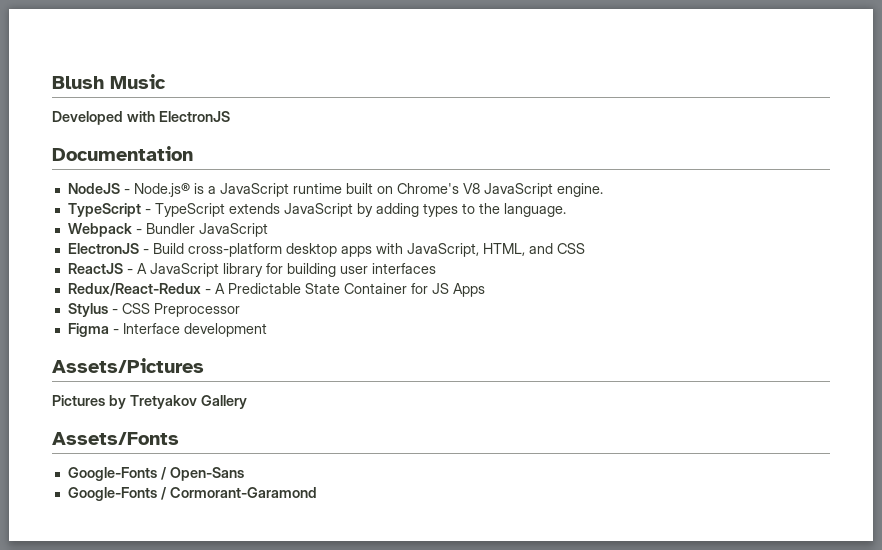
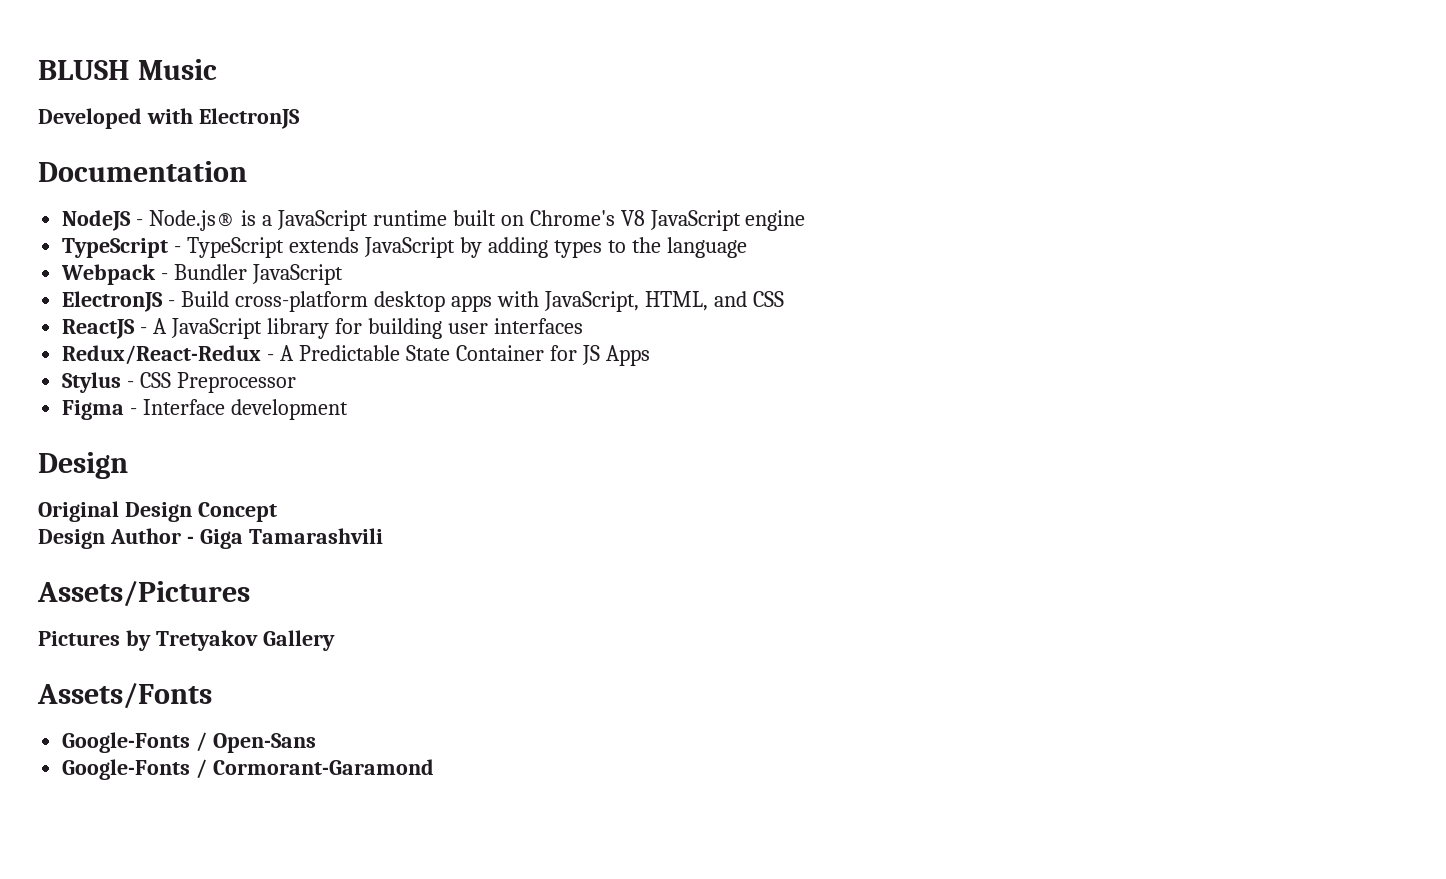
[52,76,104,89] Blush -> [38,60,130,80] BLUSH
[556,183,603,197] engine. -> [745,210,806,231] engine
[503,203,566,217] language. -> [666,237,747,258] language
(267, 330) none -> [38,452,128,479] [38,501,277,522] [38,528,383,549] // Design // Original Design Concept // Design Author - Giga Tamarashvili

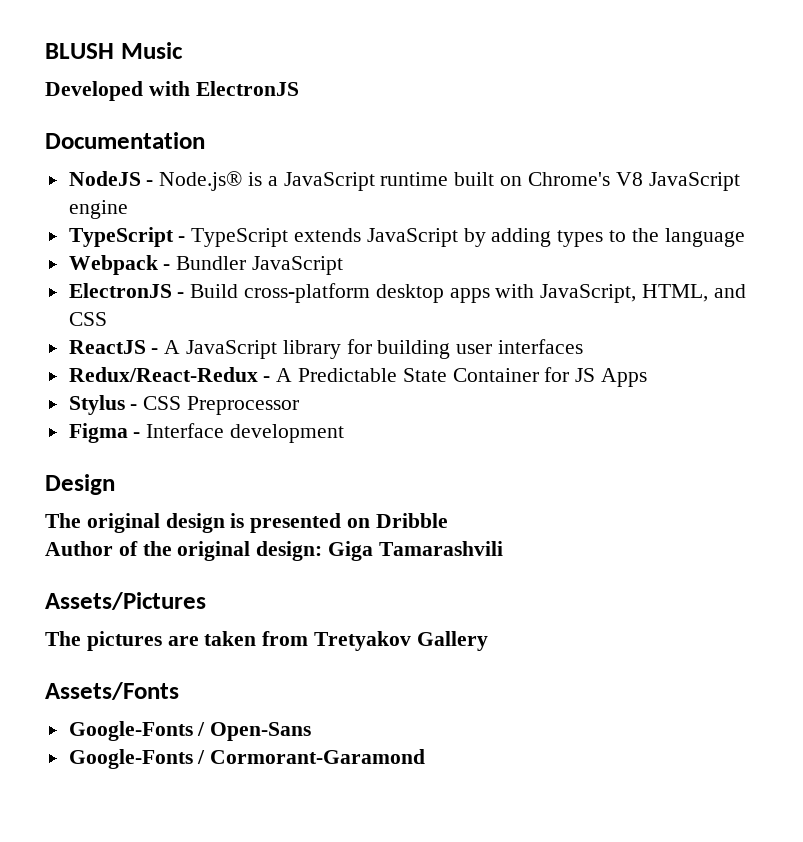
[38,501,277,522] [38,528,383,549] [37,581,250,607] [38,630,151,651] Original Design Concept // Design Author - Giga Tamarashvili // Assets/Pictures // Pictures by -> [45,513,448,533] [45,541,503,561] [45,592,206,610] [45,631,309,651] The original design is presented on Dribble // Author of the original design: Giga Tamarashvili // Assets/Pictures // The pictures are taken from

